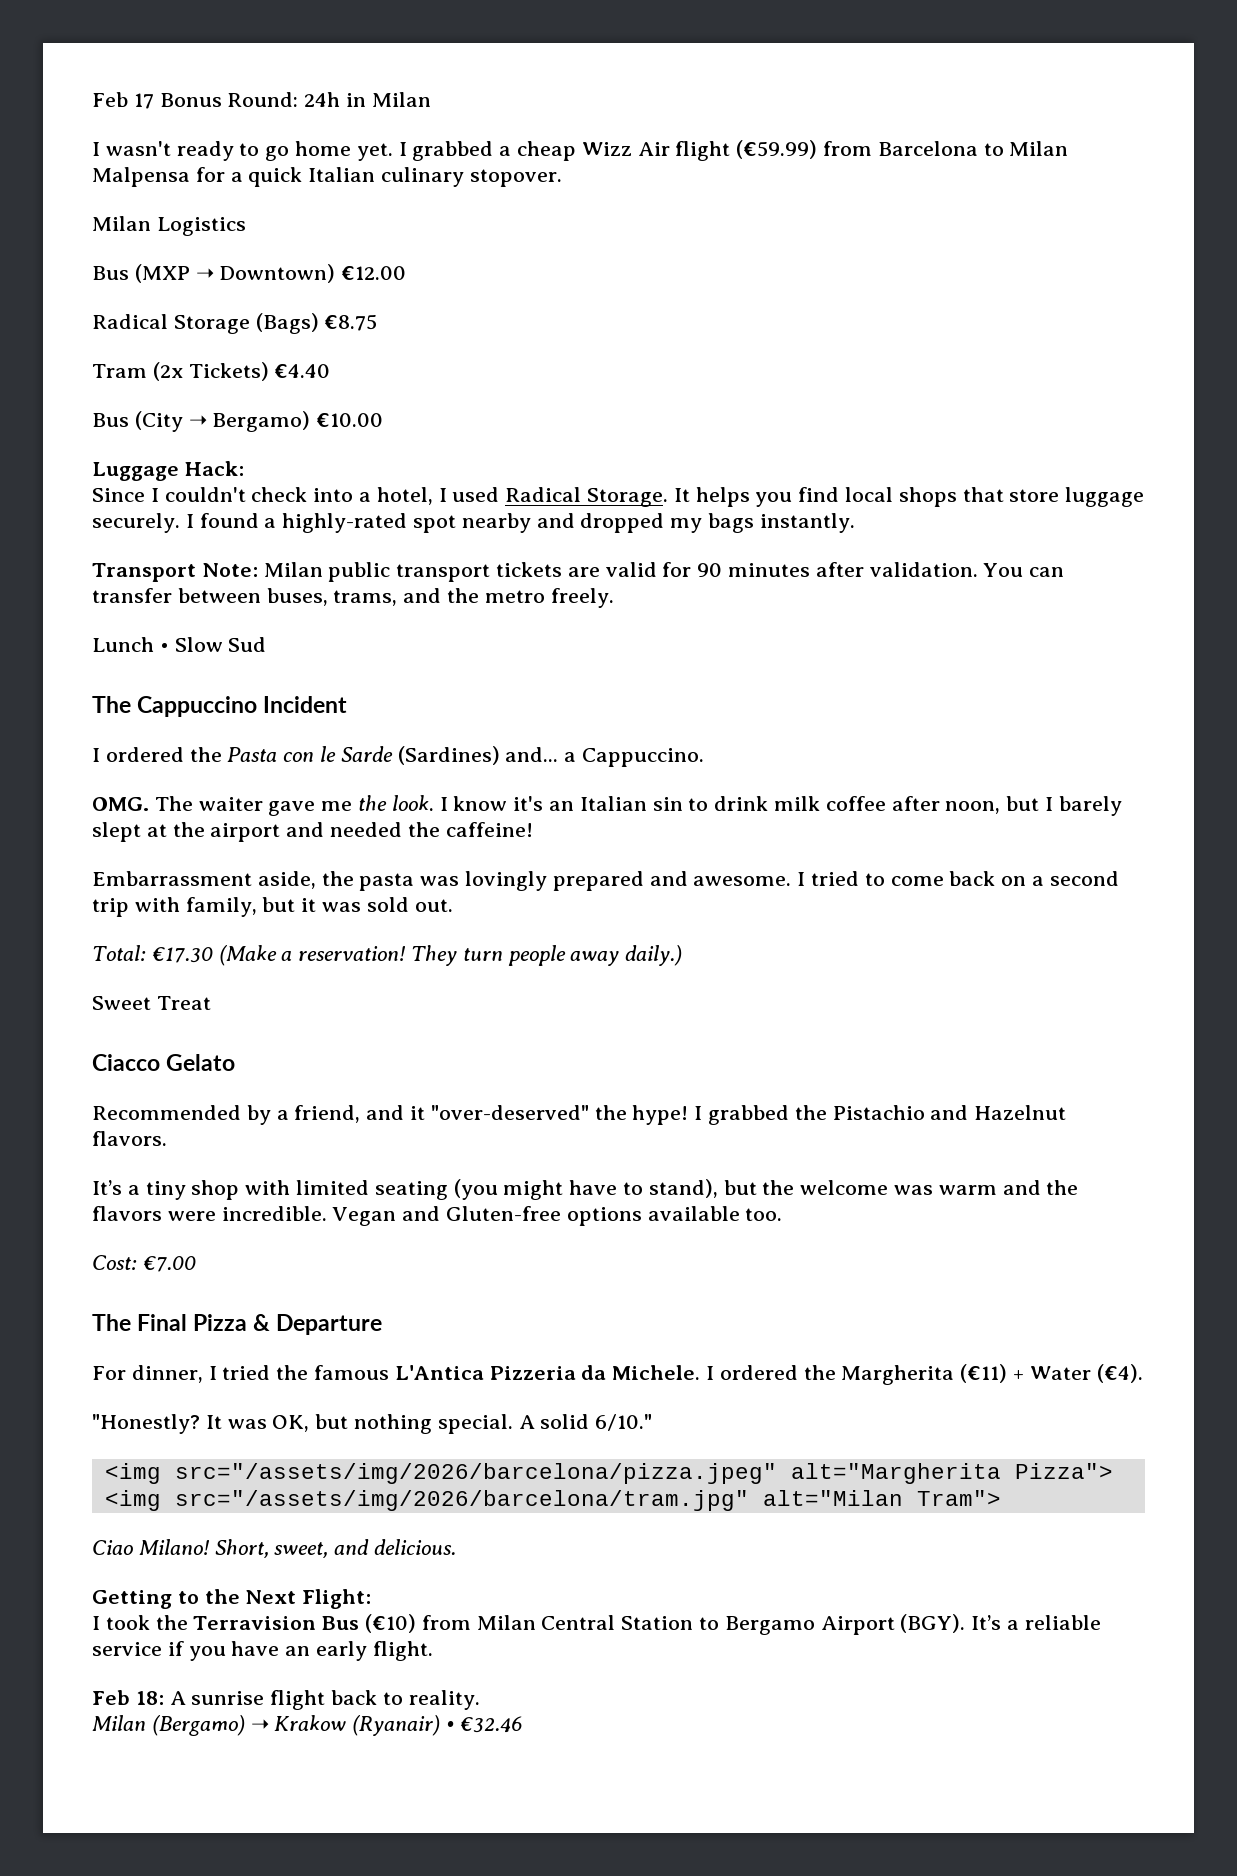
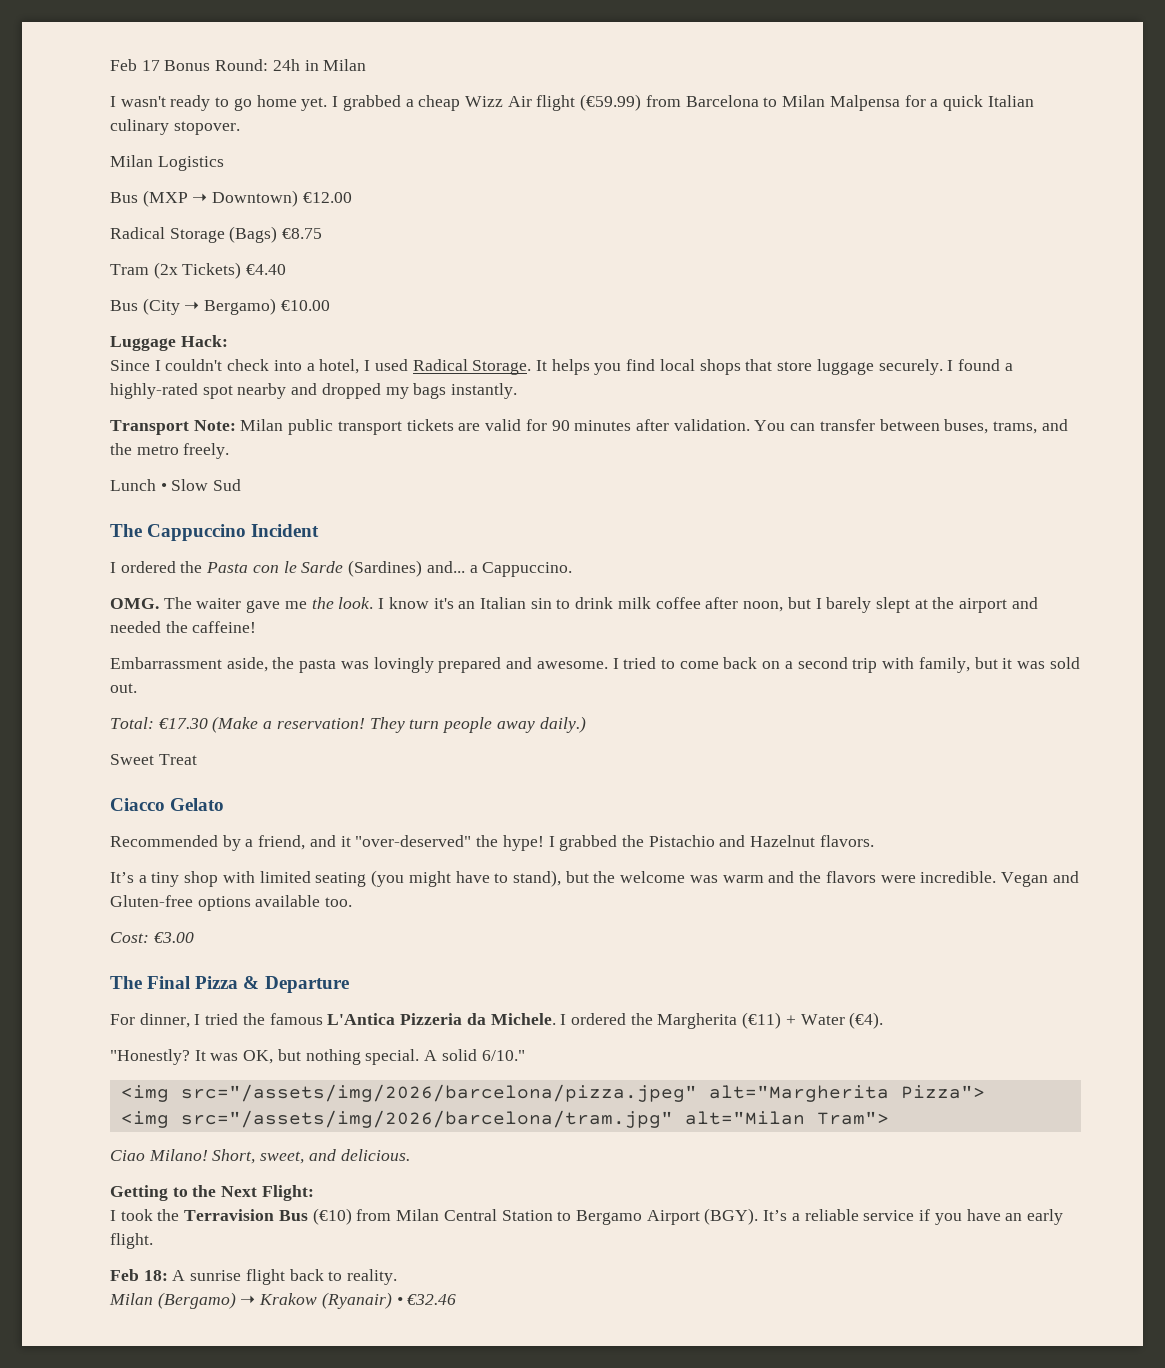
[142,1256,196,1272] €7.00 -> [153,932,194,943] €3.00

